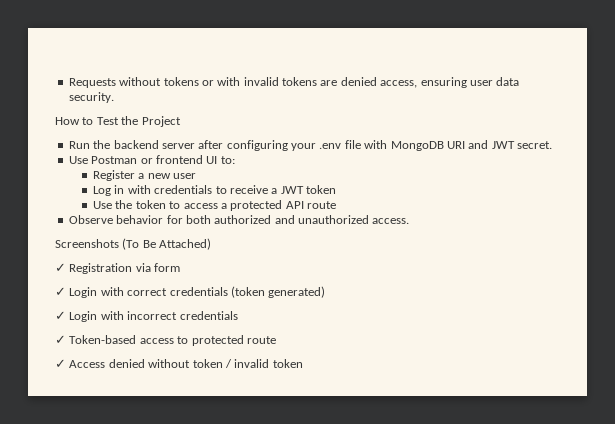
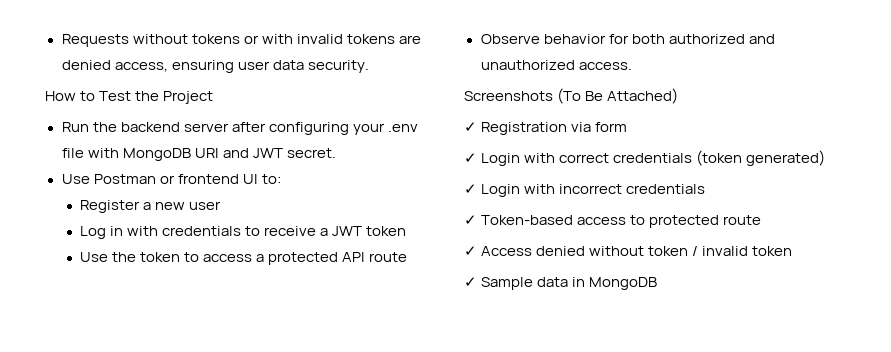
(303, 363) none -> [464,277,658,290] // ✓ Sample data in MongoDB

